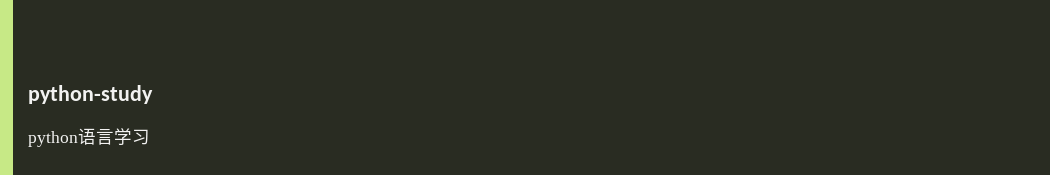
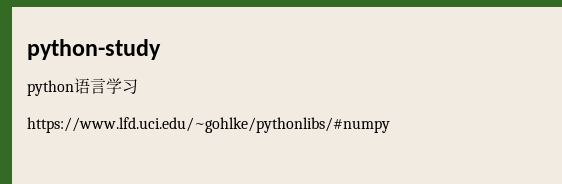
(150, 137) none -> [27,117,390,133] // https://www.lfd.uci.edu/~gohlke/pythonlibs/#numpy

